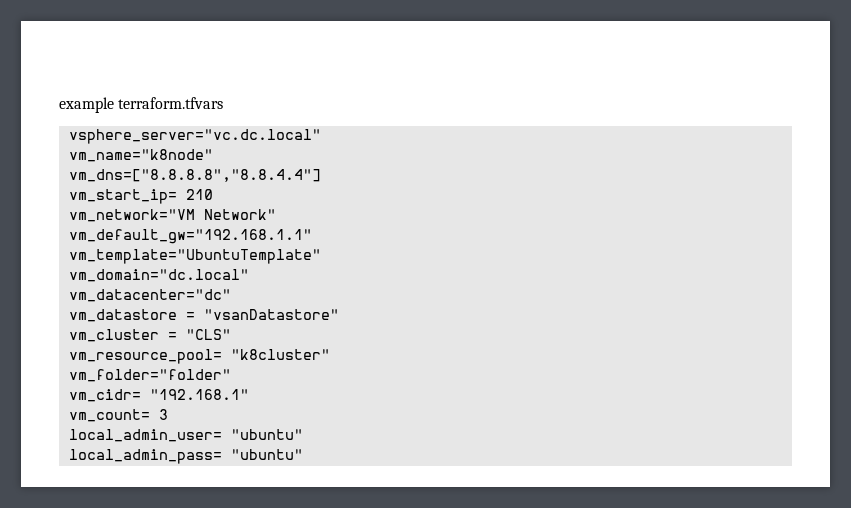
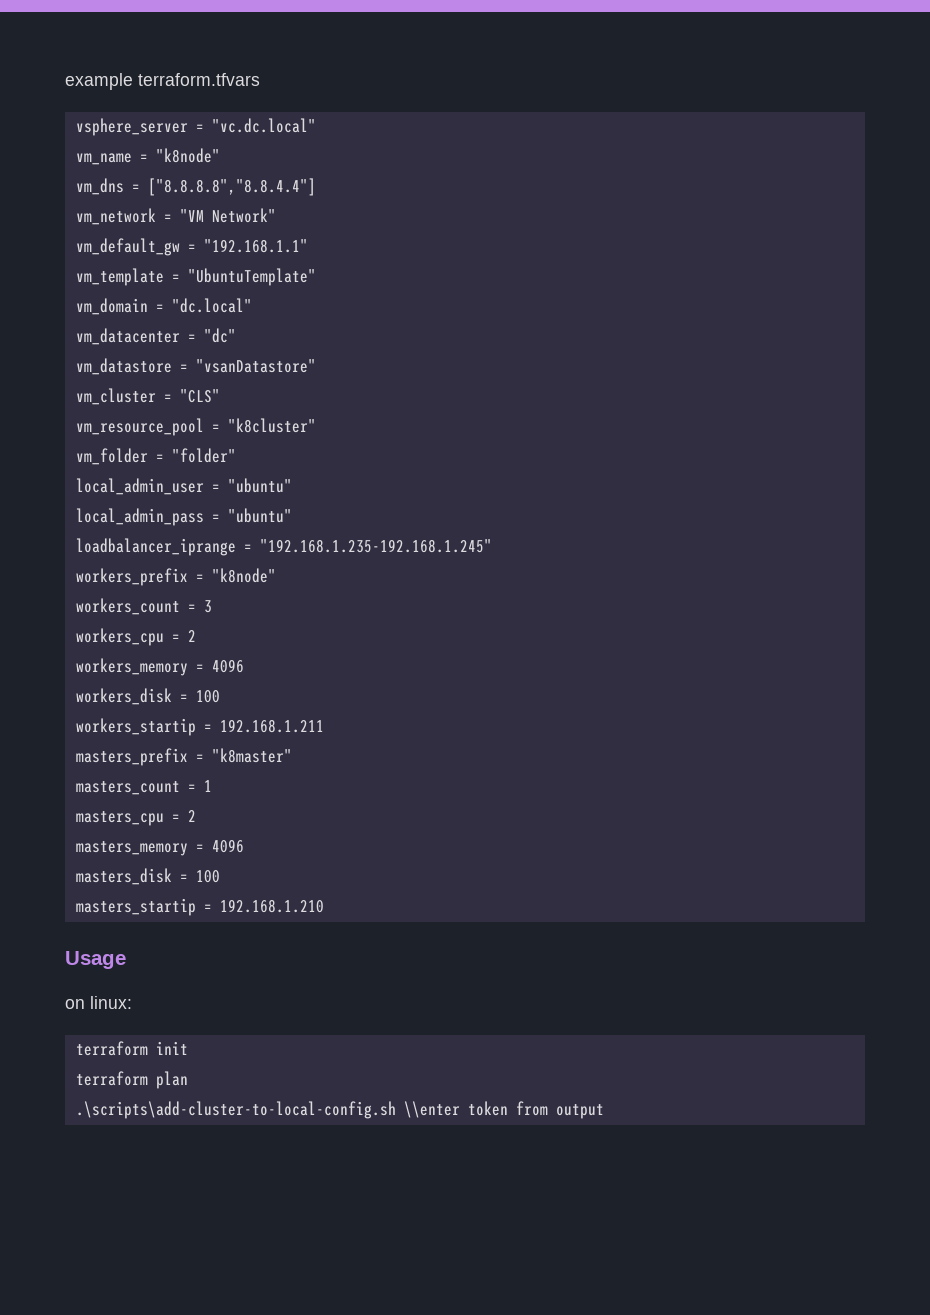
[68,129,321,144] [68,149,213,162] [68,169,321,182] [68,189,213,204] [68,209,276,222] [68,229,312,244] [68,249,321,264] [68,269,249,282] [68,289,231,302] vsphere_server="vc.dc.local" // vm_name="k8node" // vm_dns=["8.8.8.8","8.8.4.4"] // vm_start_ip= 210 // vm_network="VM Network" // vm_default_gw="192.168.1.1" // vm_template="UbuntuTemplate" // vm_domain="dc.local" // vm_datacenter="dc" -> [75,118,316,136] [75,148,220,165] [75,178,316,196] [75,208,276,225] [75,238,308,256] [75,268,316,286] [75,298,252,315] [75,328,236,345] vsphere_server = "vc.dc.local" // vm_name = "k8node" // vm_dns = ["8.8.8.8","8.8.4.4"] // vm_network = "VM Network" // vm_default_gw = "192.168.1.1" // vm_template = "UbuntuTemplate" // vm_domain = "dc.local" // vm_datacenter = "dc"
[68,349,222,364] vm_resource_pool= -> [75,418,220,436] vm_resource_pool =
[68,369,231,382] [68,389,249,402] [68,409,168,422] [68,429,303,442] [68,449,303,464] vm_folder="folder" // vm_cidr= "192.168.1" // vm_count= 3 // local_admin_user= "ubuntu" // local_admin_pass= "ubuntu" -> [75,448,236,465] [75,478,292,495] [75,508,292,526] [75,538,492,556] [75,568,276,586] [75,598,212,615] [75,628,196,646] [75,658,244,676] [75,688,220,705] [75,718,324,736] [75,748,292,766] [75,780,212,795] [75,810,196,826] [75,839,244,856] [75,868,220,885] [75,898,324,916] [65,951,126,969] [65,996,132,1009] [75,1041,188,1056] [75,1071,188,1089] [75,1101,604,1119] vm_folder = "folder" // local_admin_user = "ubuntu" // local_admin_pass = "ubuntu" // loadbalancer_iprange = "192.168.1.235-192.168.1.245" // workers_prefix = "k8node" // workers_count = 3 // workers_cpu = 2 // workers_memory = 4096 // workers_disk = 100 // workers_startip = 192.168.1.211 // masters_prefix = "k8master" // masters_count = 1 // masters_cpu = 2 // masters_memory = 4096 // masters_disk = 100 // masters_startip = 192.168.1.210 // Usage // on linux: // terraform init // terraform plan // .\scripts\add-cluster-to-local-config.sh \\enter token from output

